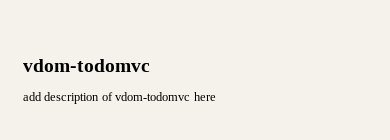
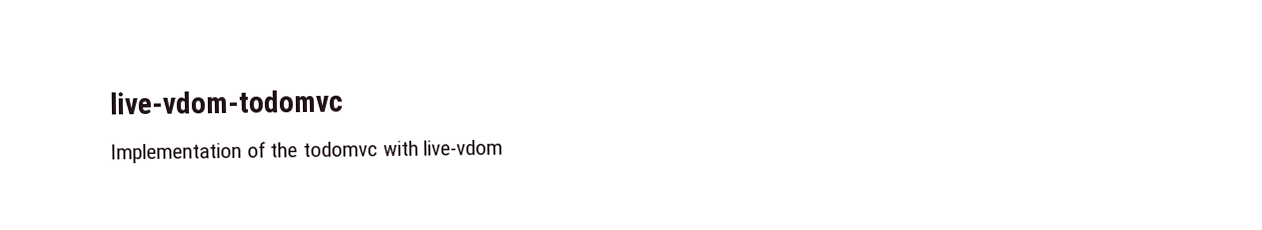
[23,59,150,72] [23,92,216,104] vdom-todomvc // add description of vdom-todomvc here -> [109,89,343,115] [110,139,504,164] live-vdom-todomvc // Implementation of the todomvc with live-vdom

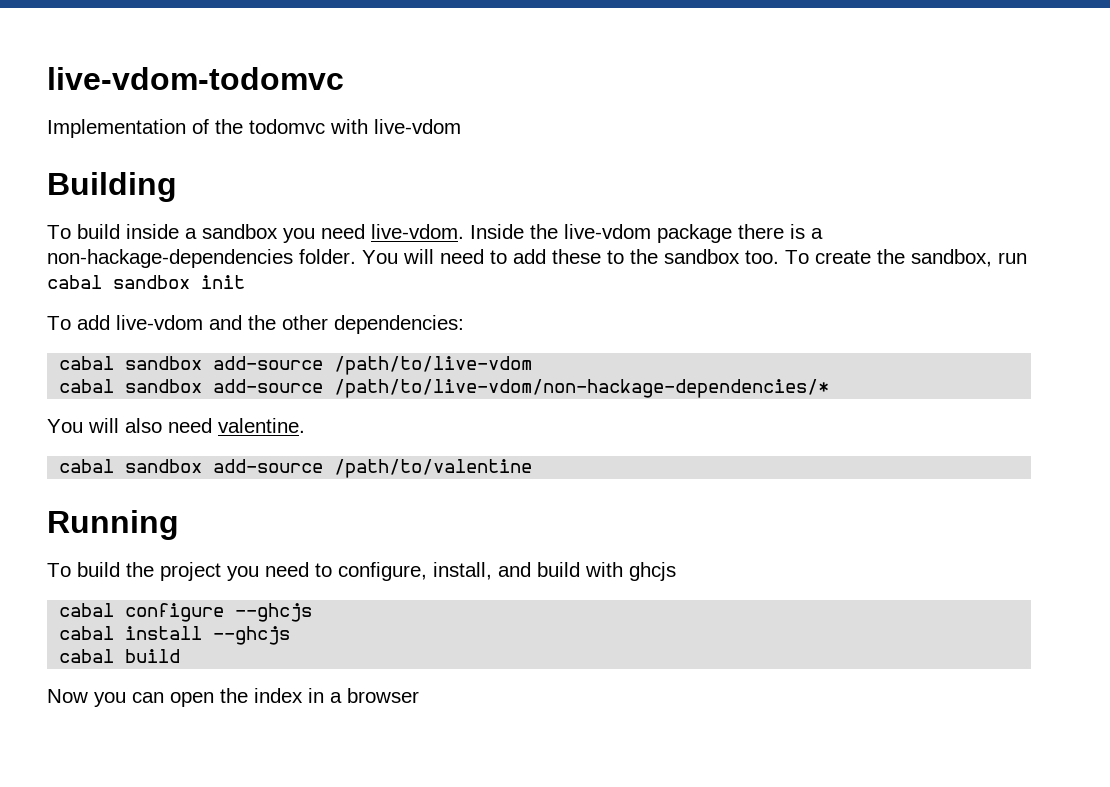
(504, 147) none -> [47,172,177,202] [47,224,823,243] [47,249,1027,268] [47,275,245,289] [47,315,464,334] [59,356,533,375] [59,379,830,398] [47,418,305,433] [59,459,533,478] [47,510,179,540] [47,562,676,581] [59,603,313,622] [59,626,291,645] [59,649,181,663] [47,688,419,707] // Building // To build inside a sandbox you need live-vdom. Inside the live-vdom package there is a non-hackage-dependencies folder. You will need to add these to the sandbox too. To create the sandbox, run cabal sandbox init // To add live-vdom and the other dependencies: // cabal sandbox add-source /path/to/live-vdom // cabal sandbox add-source /path/to/live-vdom/non-hackage-dependencies/* // You will also need valentine. // cabal sandbox add-source /path/to/valentine // Running // To build the project you need to configure, install, and build with ghcjs // cabal configure --ghcjs // cabal install --ghcjs // cabal build // Now you can open the index in a browser

